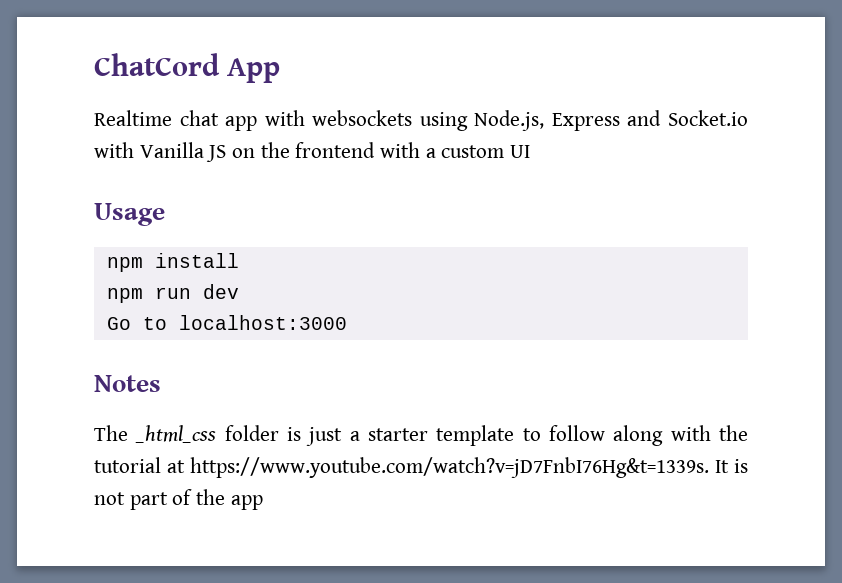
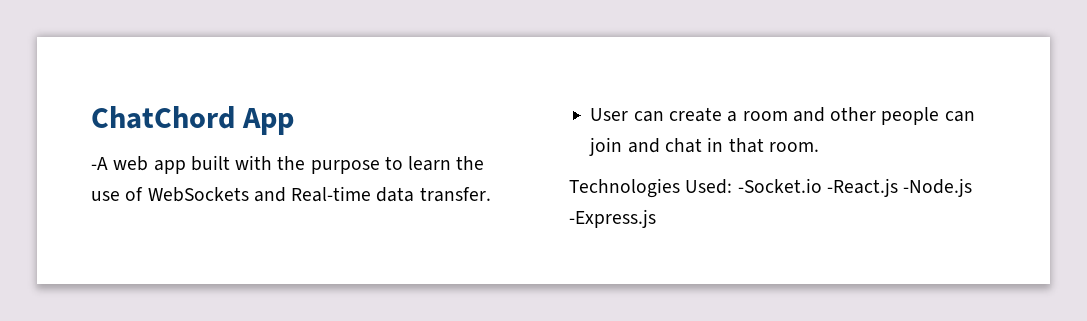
[94,53,220,76] ChatCord -> [91,106,235,129] ChatChord
[94,110,748,131] [94,142,531,162] [94,203,165,226] [106,253,239,272] [106,284,239,303] [106,315,347,330] [94,375,161,392] [94,425,749,446] [94,457,748,478] [94,489,263,510] Realtime chat app with websockets using Node.js, Express and Socket.io with Vanilla JS on the frontend with a custom UI // Usage // npm install // npm run dev // Go to localhost:3000 // Notes // The _html_css folder is just a starter template to follow along with the tutorial at https://www.youtube.com/watch?v=jD7FnbI76Hg&t=1339s. It is not part of the app -> [91,155,485,174] [91,186,491,202] [590,107,975,125] [589,137,819,156] [569,178,973,198] [569,209,656,228] -A web app built with the purpose to learn the use of WebSockets and Real-time data transfer. // User can create a room and other people can join and chat in that room. // Technologies Used: -Socket.io -React.js -Node.js -Express.js

